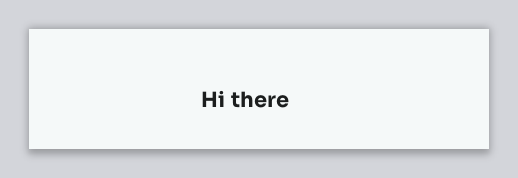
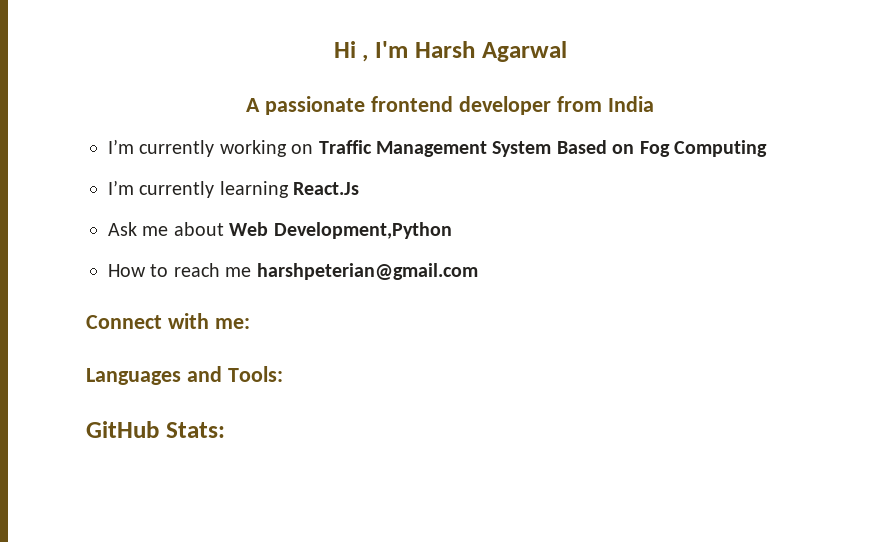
[230,91,289,108] there -> [362,41,567,62] [246,96,654,115] [108,139,767,157] [108,180,360,198] [108,222,452,239] [108,263,478,280] [86,313,250,329] [86,366,283,385] [86,421,225,438] , I'm Harsh Agarwal // A passionate frontend developer from India // I’m currently working on Traffic Management System Based on Fog Computing // I’m currently learning React.Js // Ask me about Web Development,Python // How to reach me harshpeterian@gmail.com // Connect with me: // Languages and Tools: // GitHub Stats:

